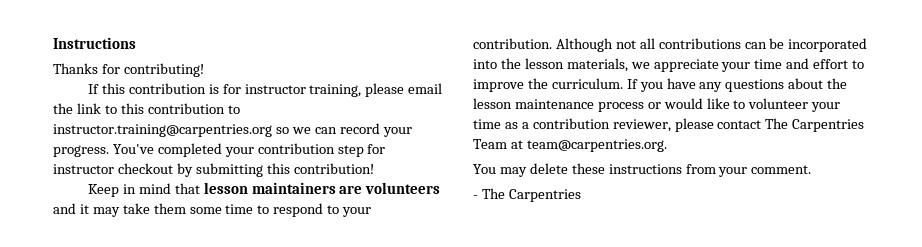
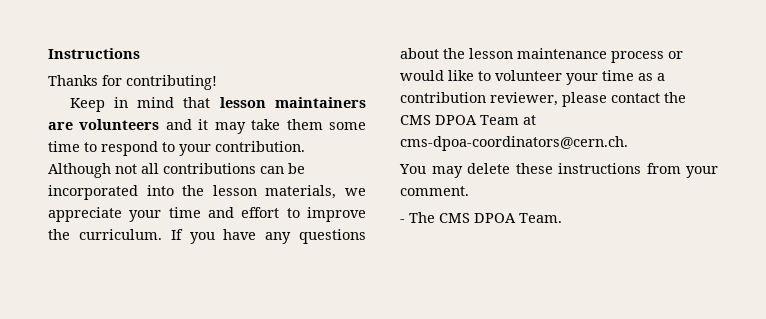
[87,83,443,97] [53,103,240,114] [53,123,412,137] [53,143,386,157] [53,163,374,177] // If this contribution is for instructor training, please email the link to this contribution to instructor.training@carpentries.org so we can record your progress. You've completed your contribution step for instructor checkout by submitting this contribution! -> (217, 82) none
[765,118,865,132] The Carpentries -> [664,92,686,103] [400,115,477,125] the CMS DPOA
[526,139,667,152] team@carpentries.org. -> [400,136,628,151] cms-dpoa-coordinators@cern.ch.
[508,189,581,202] Carpentries -> [439,213,562,223] CMS DPOA Team.

